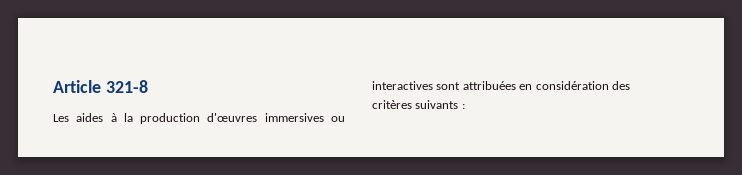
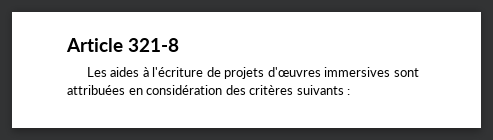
[123,113,345,124] [372,81,433,90] la production d'œuvres immersives ou interactives -> [152,67,391,79] l'écriture de projets d'œuvres immersives

